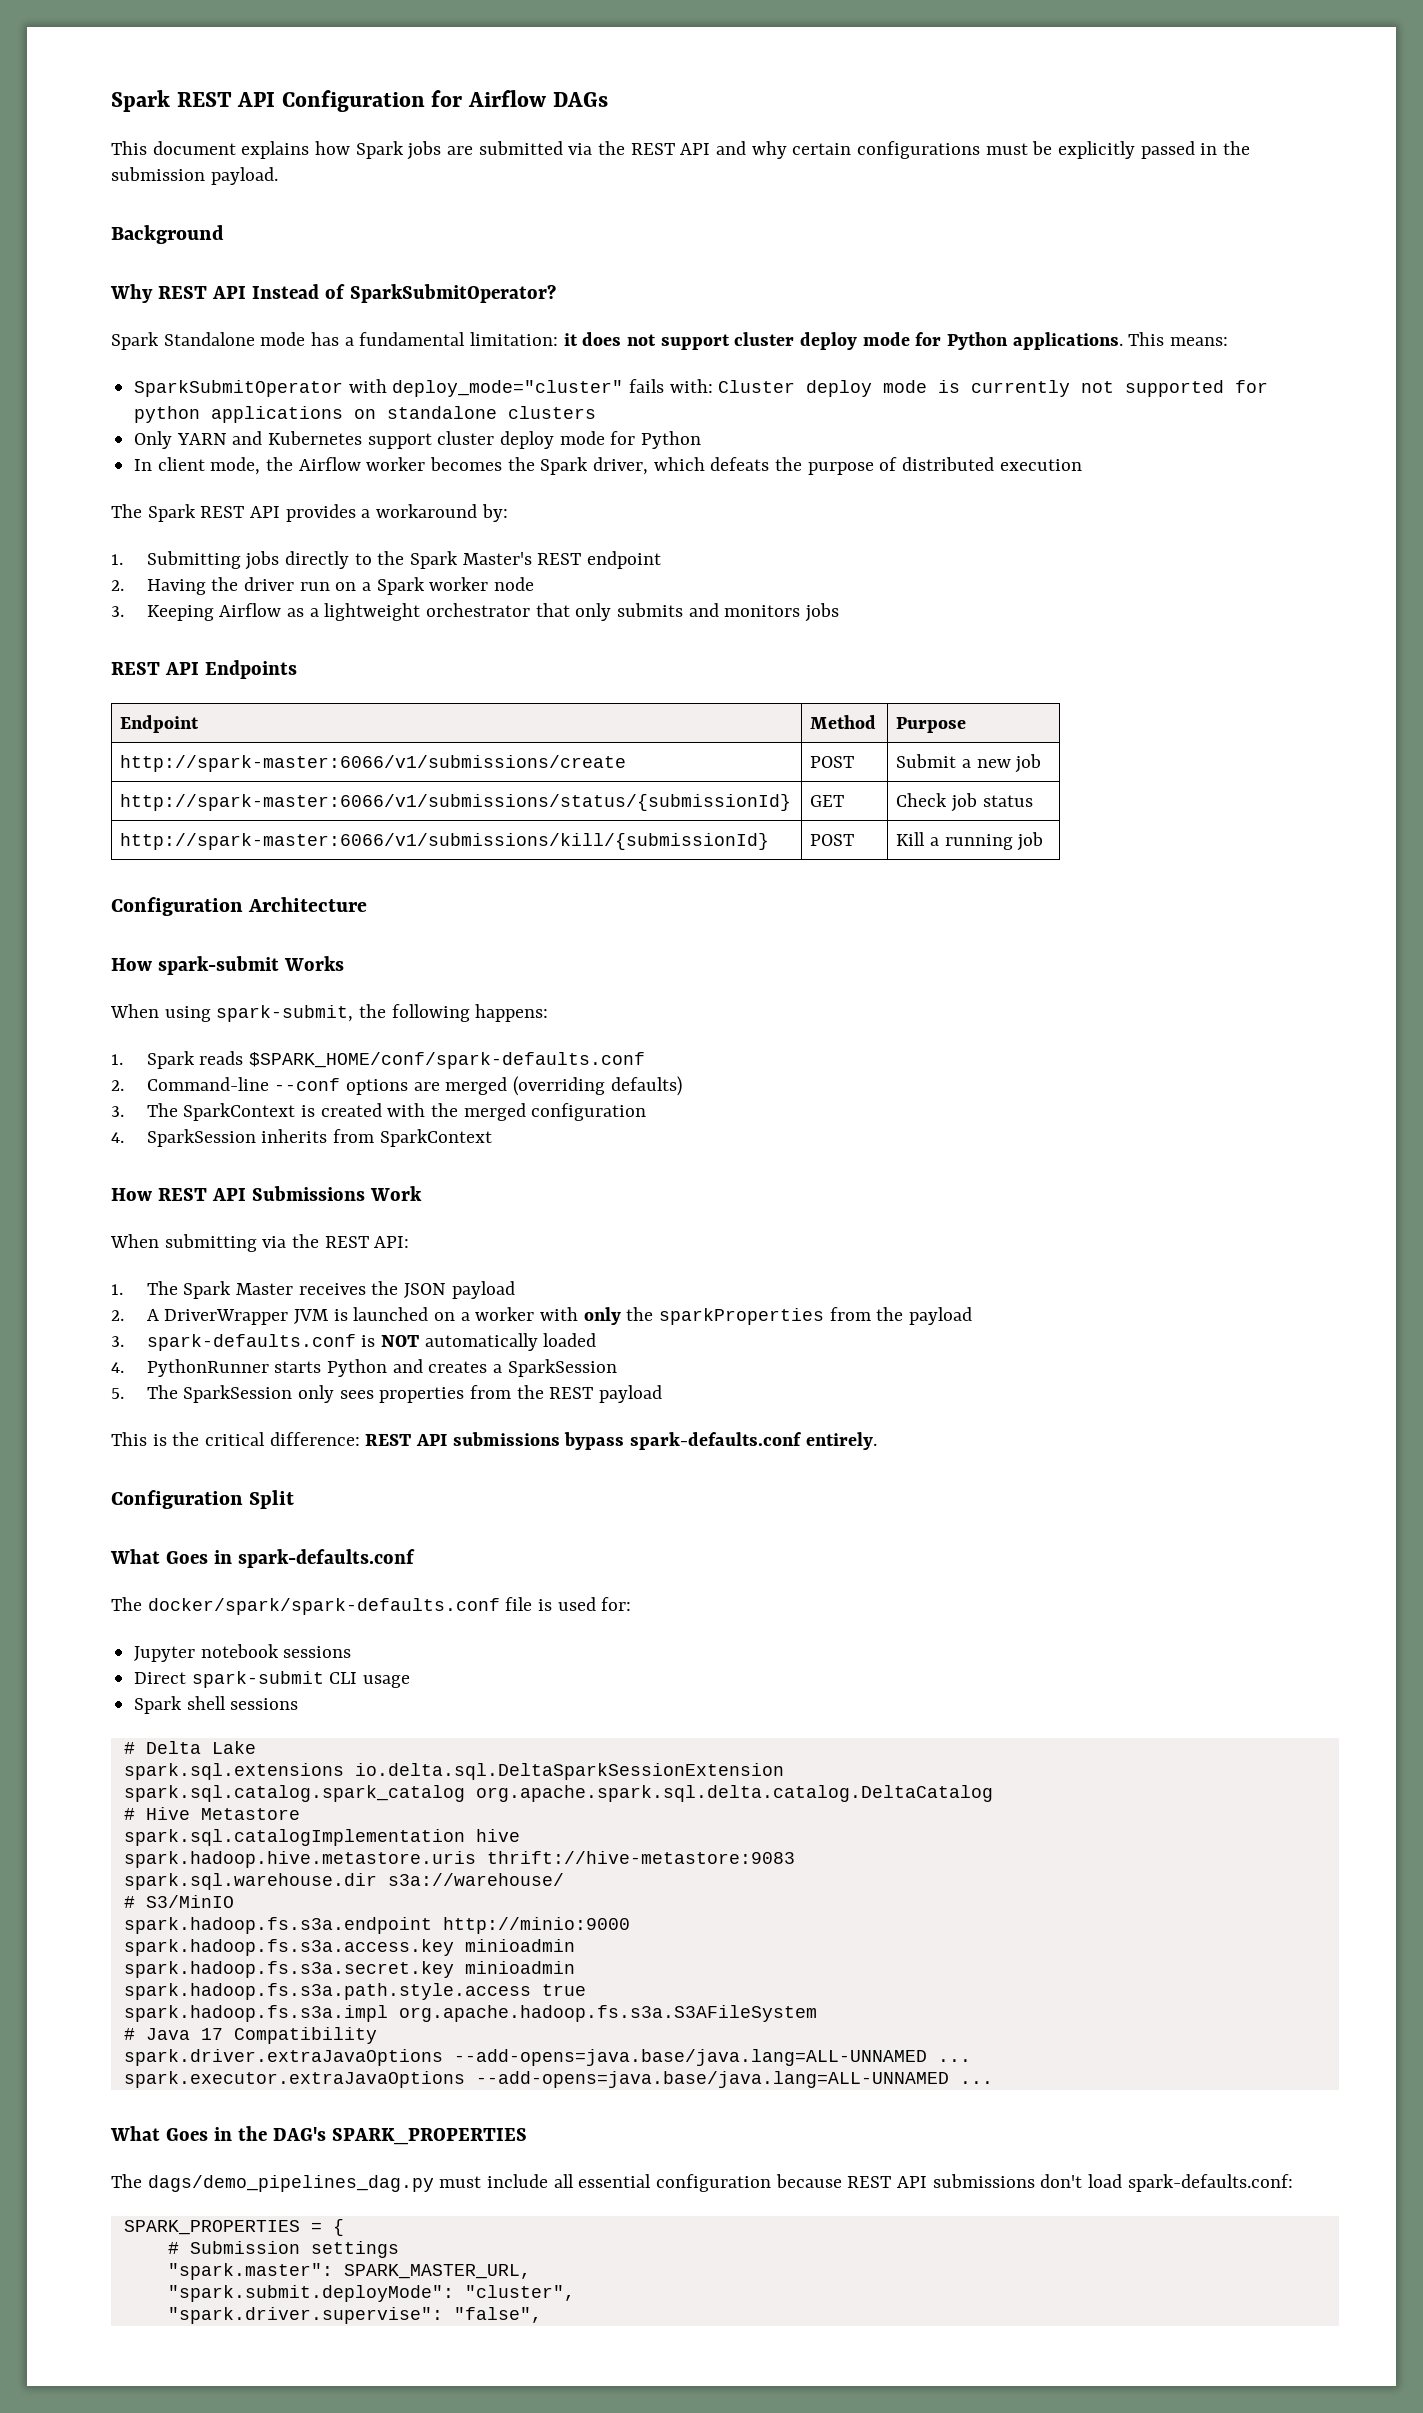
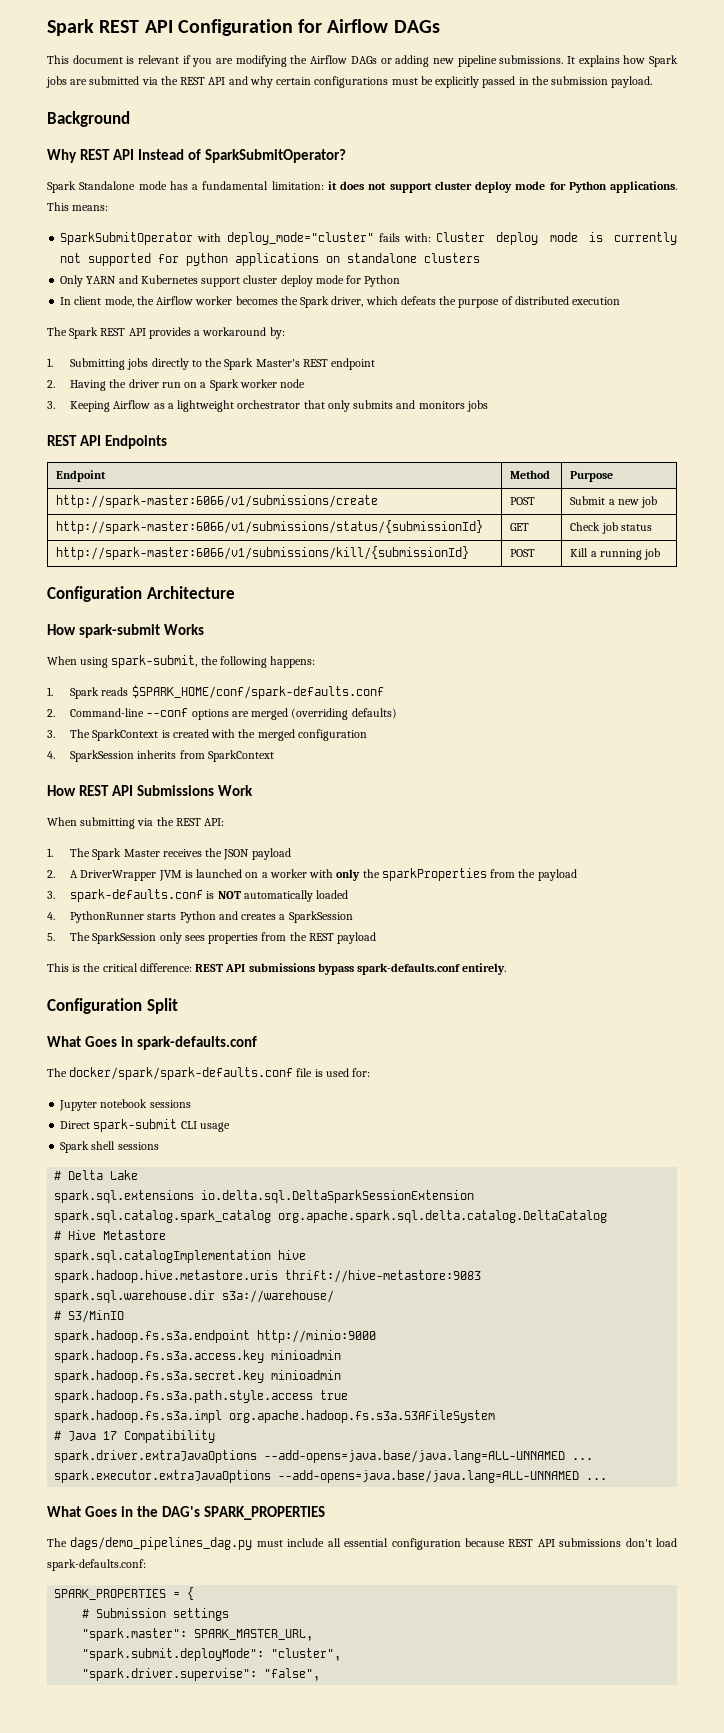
(236, 148) none -> [126,55,575,67] is relevant if you are modifying the Airflow DAGs or adding new pipeline submissions. It

